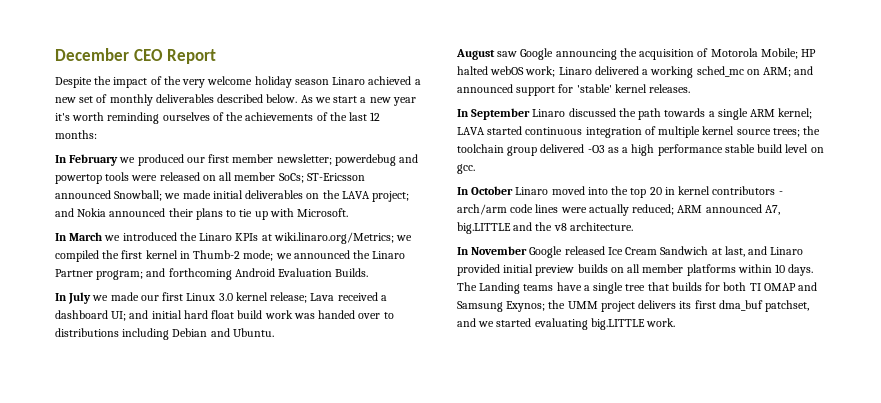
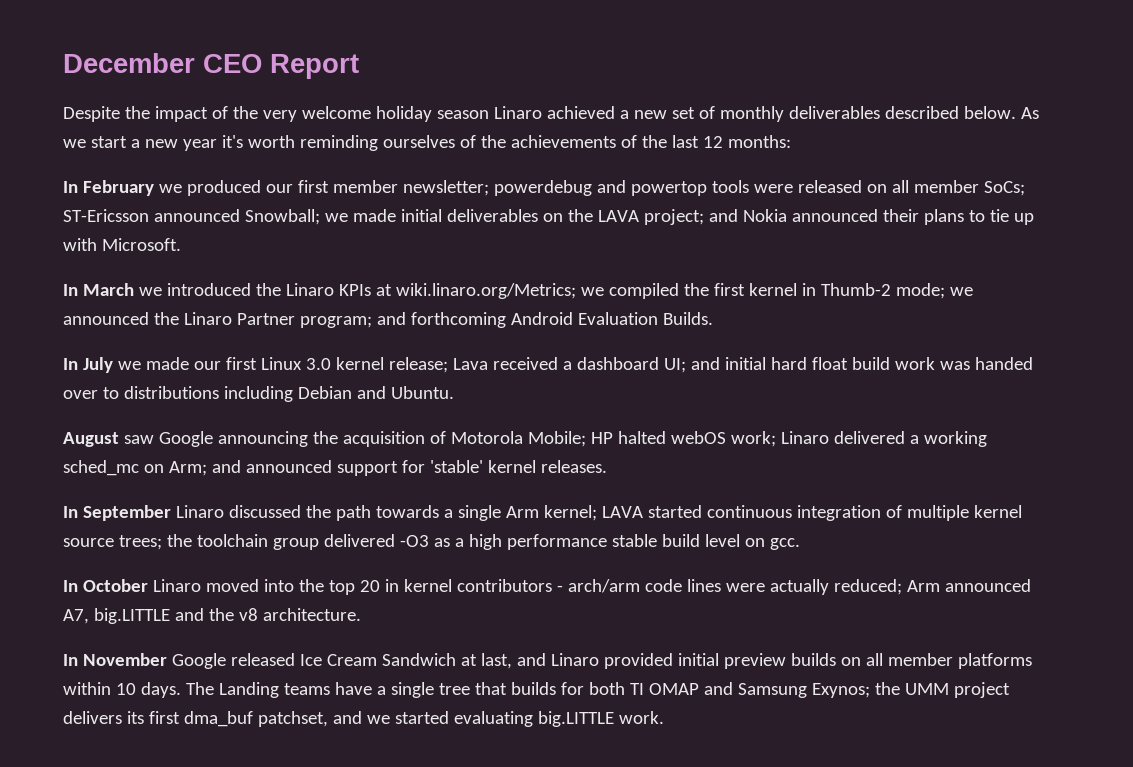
[763,67,792,77] ARM; -> [168,461,207,476] Arm;
[750,109,776,117] ARM -> [505,506,539,518] Arm
[677,205,703,213] ARM -> [906,580,940,592] Arm

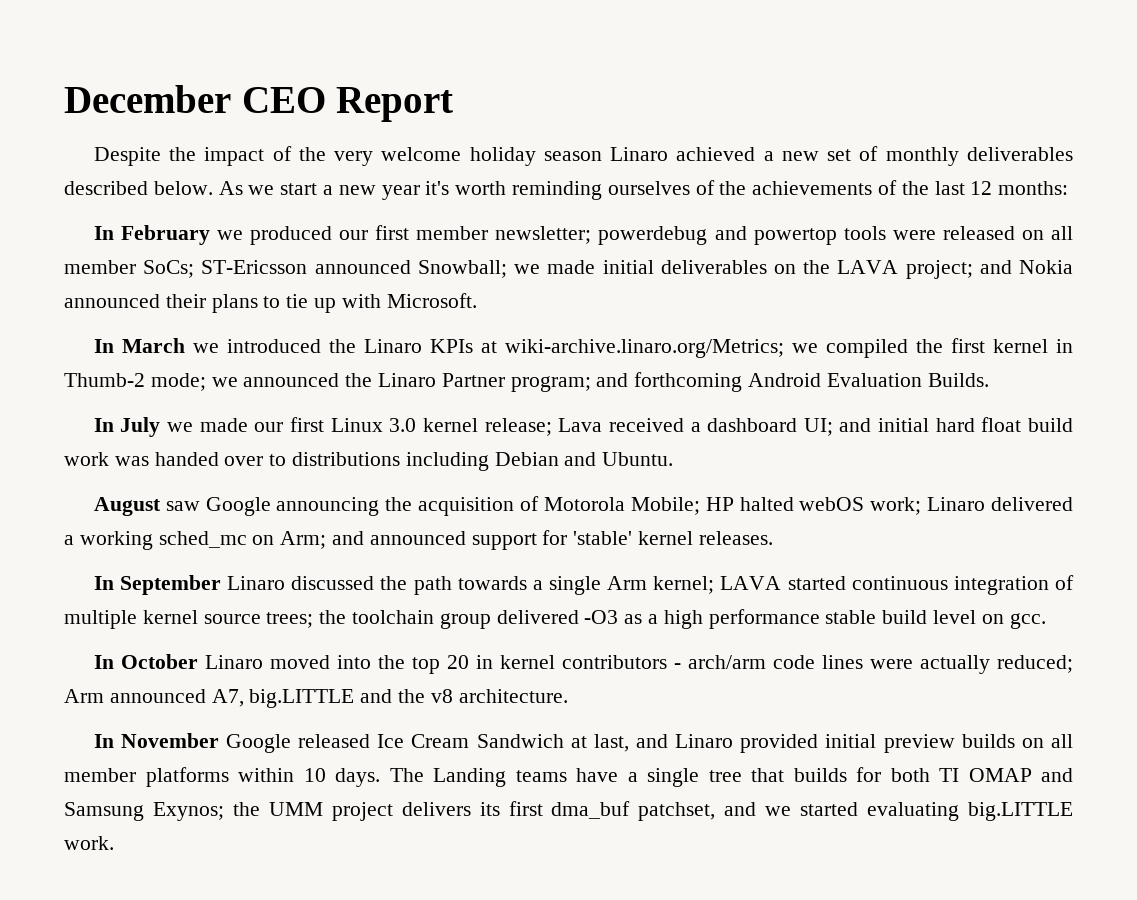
[395,283,576,299] wiki.linaro.org/Metrics; -> [504,339,784,358] wiki-archive.linaro.org/Metrics;

